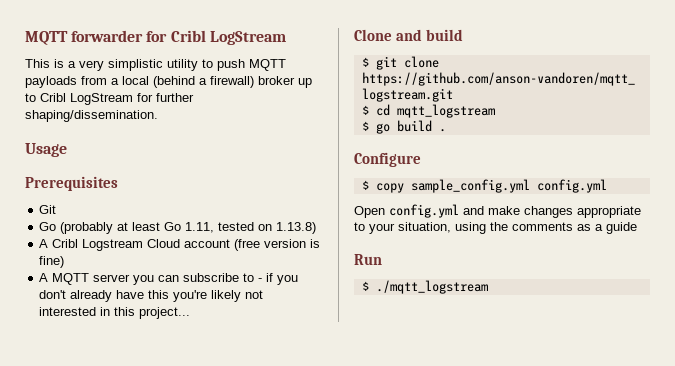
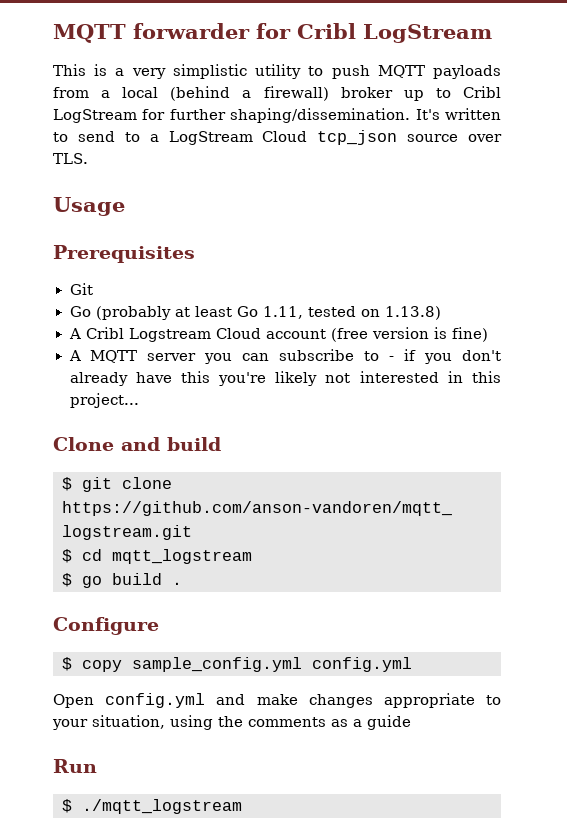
(158, 116) none -> [415,108,501,120] [53,130,502,145] [53,153,88,164] It's written to send to a LogStream Cloud tcp_json source over TLS.

